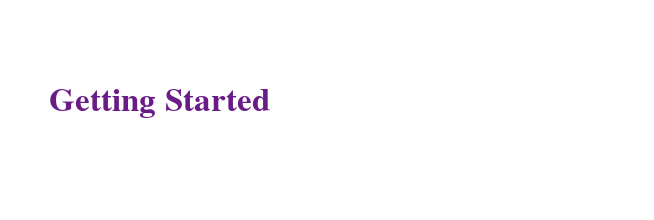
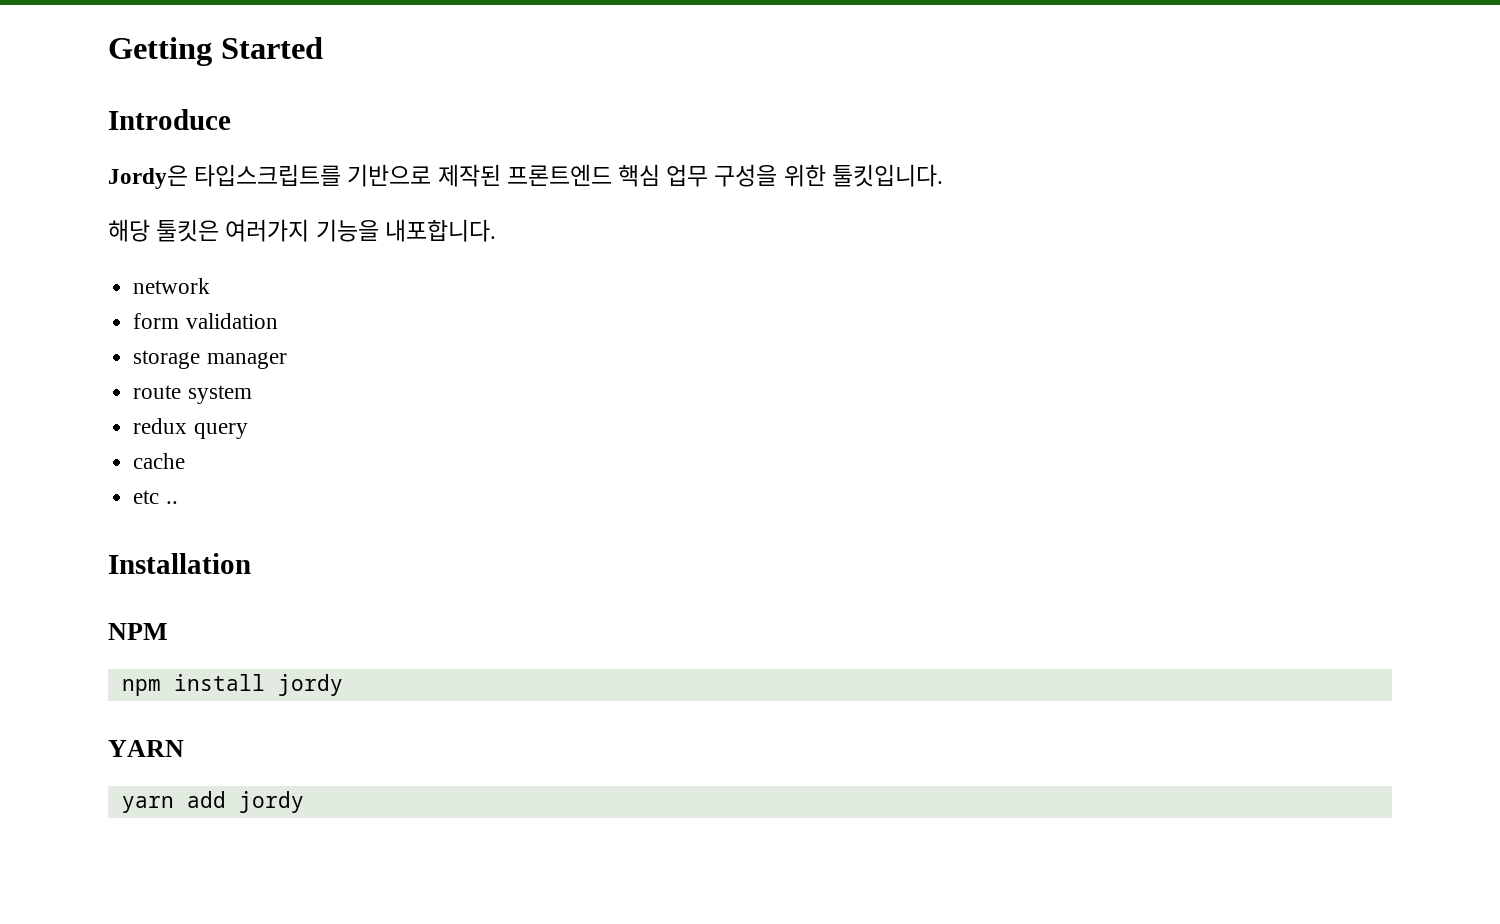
(270, 100) none -> [108,109,231,130] [108,164,943,189] [108,219,496,242] [133,278,211,294] [133,313,278,329] [133,350,287,369] [133,385,252,404] [133,418,248,439] [133,453,186,469] [133,490,178,504] [108,553,251,574] [108,623,168,640] [121,674,343,696] [108,740,184,757] [121,791,304,813] // Introduce // Jordy은 타입스크립트를 기반으로 제작된 프론트엔드 핵심 업무 구성을 위한 툴킷입니다. // 해당 툴킷은 여러가지 기능을 내포합니다. // network // form validation // storage manager // route system // redux query // cache // etc .. // Installation // NPM // npm install jordy // YARN // yarn add jordy

